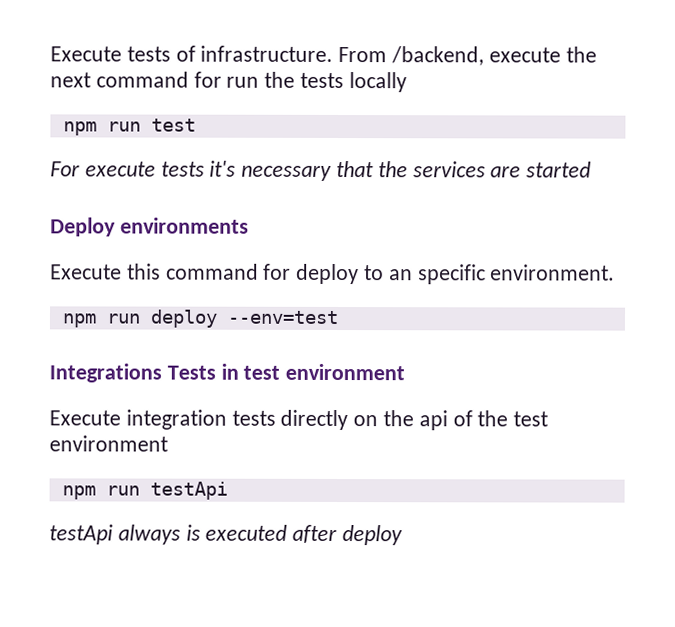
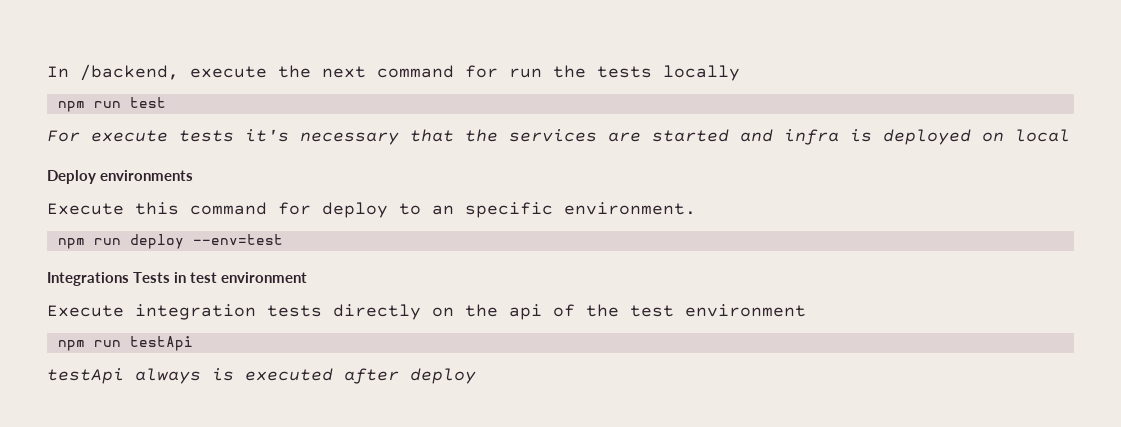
[50,45,388,63] Execute tests of infrastructure. From -> [47,66,69,78] In
(592, 169) none -> [740,129,1070,145] and infra is deployed on local

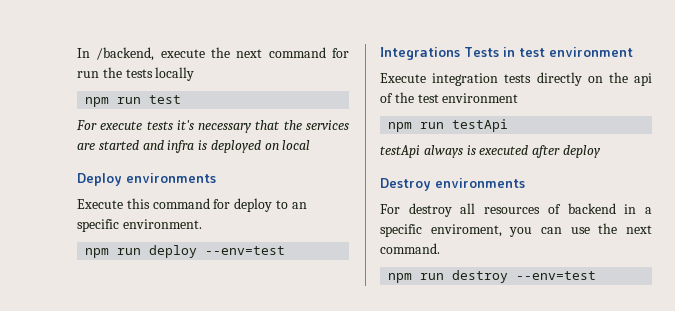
(476, 376) none -> [380,178,525,191] [380,203,652,217] [380,223,652,237] [380,243,440,254] [388,270,597,283] // Destroy environments // For destroy all resources of backend in a specific enviroment, you can use the next command. // npm run destroy --env=test

